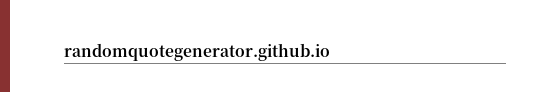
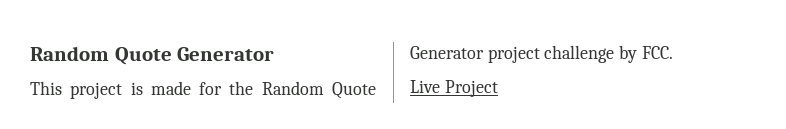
[64,43,330,61] randomquotegenerator.github.io -> [30,46,275,65] [30,81,376,99] [410,45,673,63] [410,80,498,97] Random Quote Generator // This project is made for the Random Quote Generator project challenge by FCC. // Live Project

